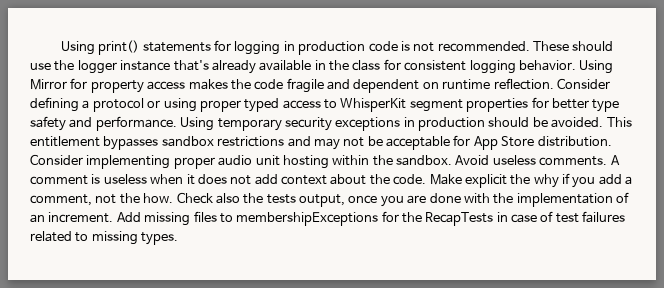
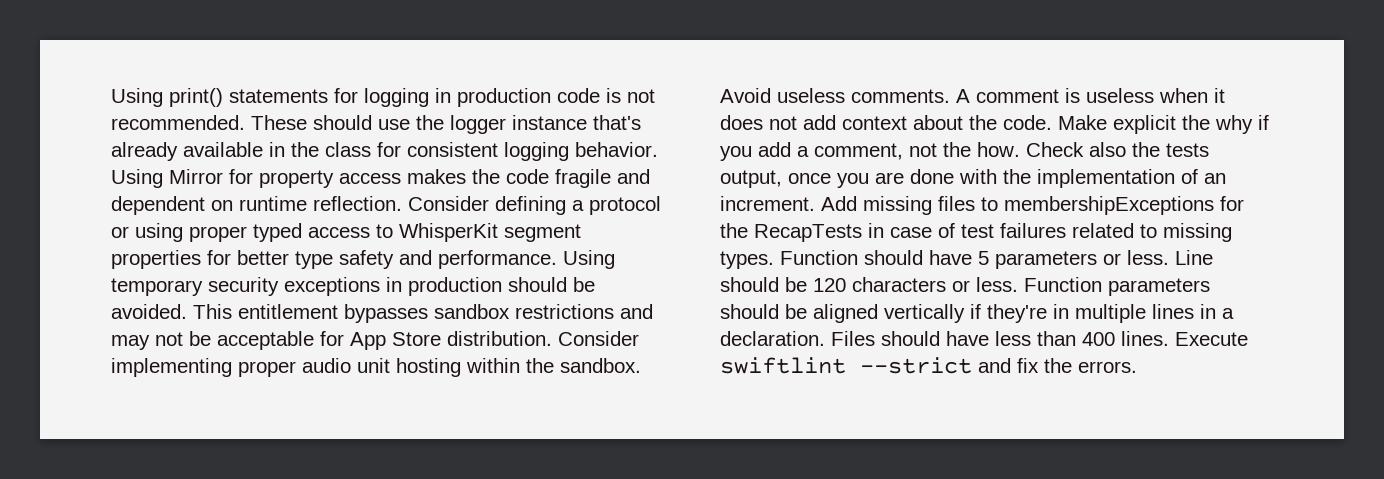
(179, 238) none -> [780,250,1213,269] [720,277,1210,296] [720,304,1234,323] [720,331,1248,346] [720,357,1137,374] Function should have 5 parameters or less. Line should be 120 characters or less. Function parameters should be aligned vertically if they're in multiple lines in a declaration. Files should have less than 400 lines. Execute swiftlint --strict and fix the errors.

